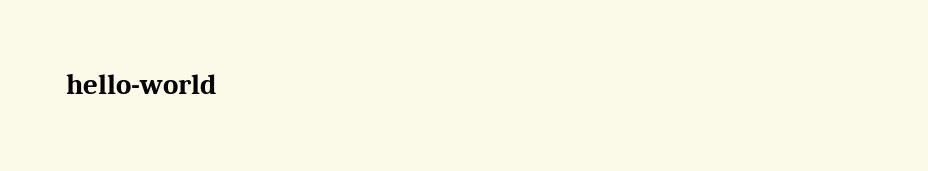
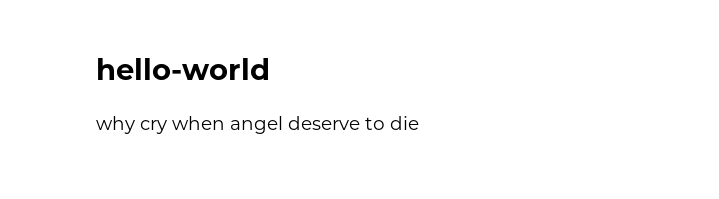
(217, 83) none -> [96,116,419,134] // why cry when angel deserve to die

